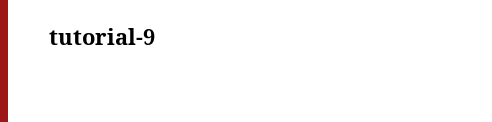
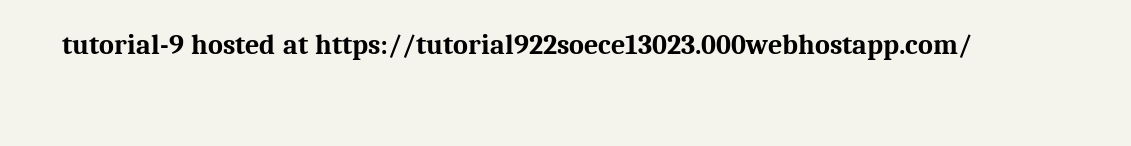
(155, 36) none -> [191,34,973,60] hosted at https://tutorial922soece13023.000webhostapp.com/

